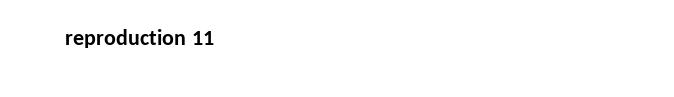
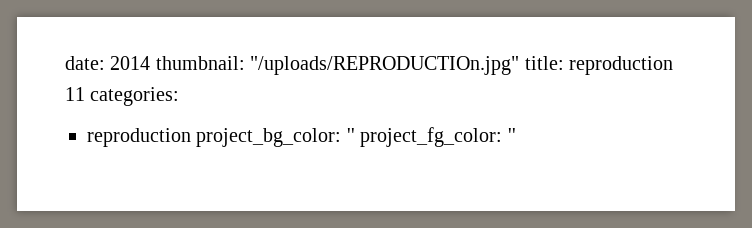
[65,29,214,48] reproduction 11 -> [65,56,673,75] [65,87,180,106] [87,127,516,147] date: 2014 thumbnail: "/uploads/REPRODUCTIOn.jpg" title: reproduction 11 categories: // reproduction project_bg_color: '' project_fg_color: ''

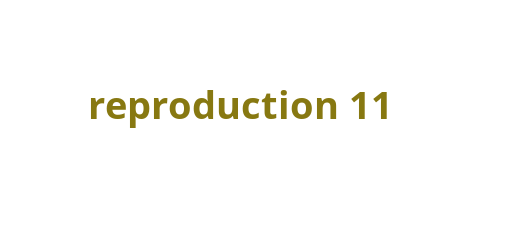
[65,56,673,75] [65,87,180,106] [87,127,516,147] date: 2014 thumbnail: "/uploads/REPRODUCTIOn.jpg" title: reproduction 11 categories: // reproduction project_bg_color: '' project_fg_color: '' -> [88,90,394,128] reproduction 11

